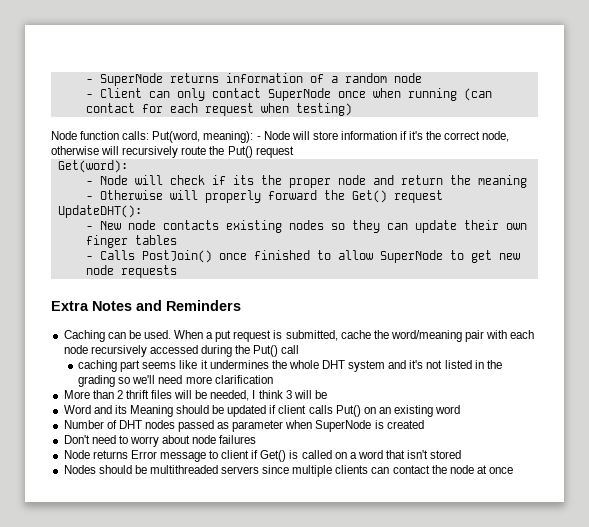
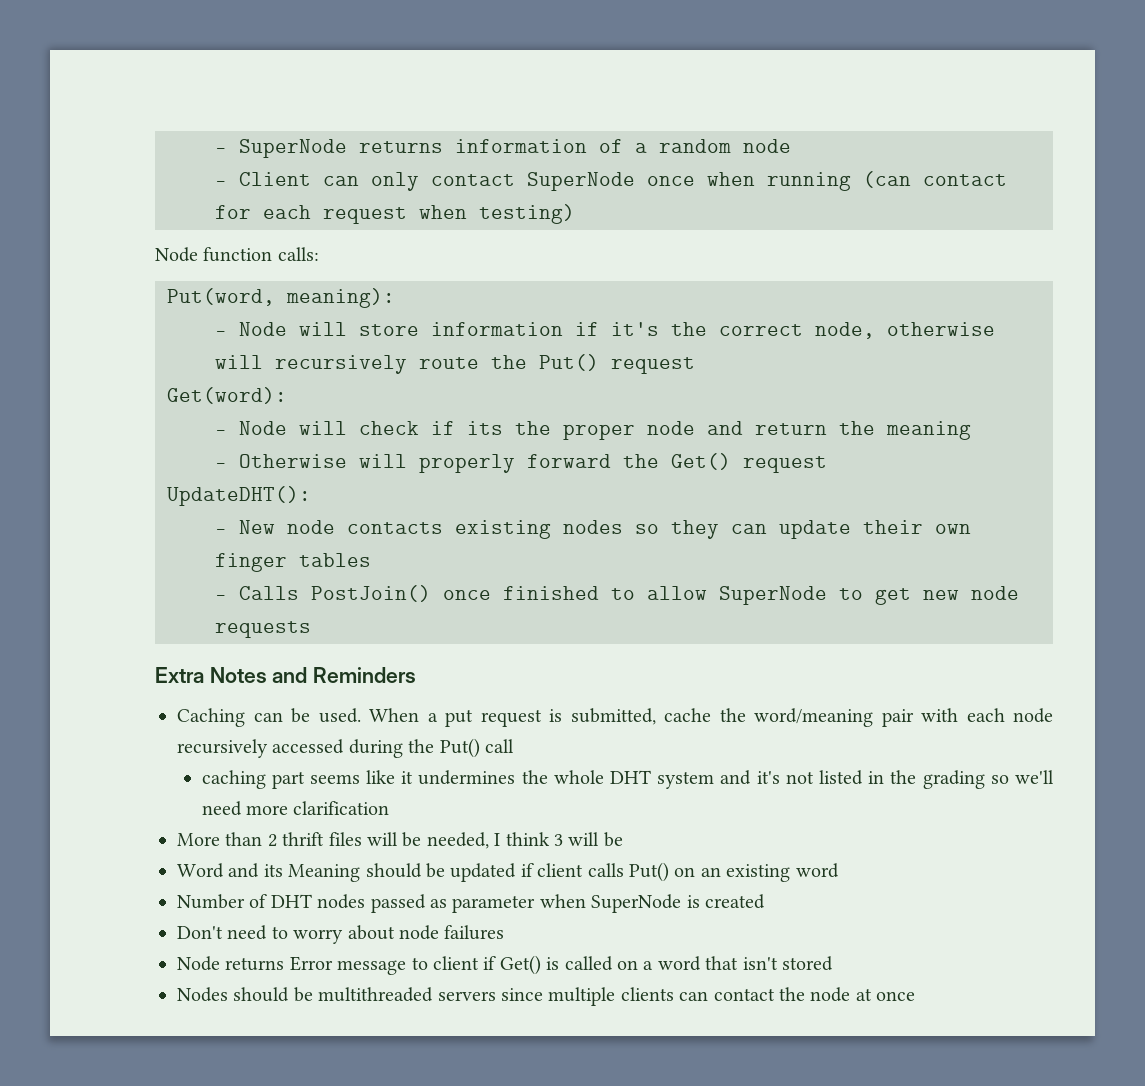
(150, 135) none -> (319, 254) //
(254, 137) none -> (395, 298) //

